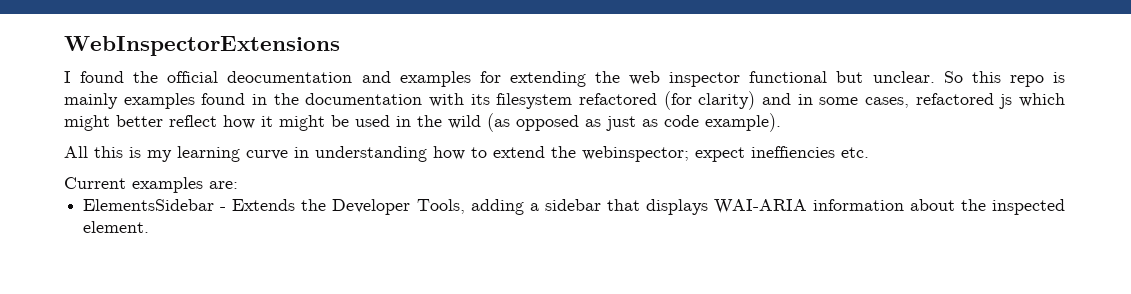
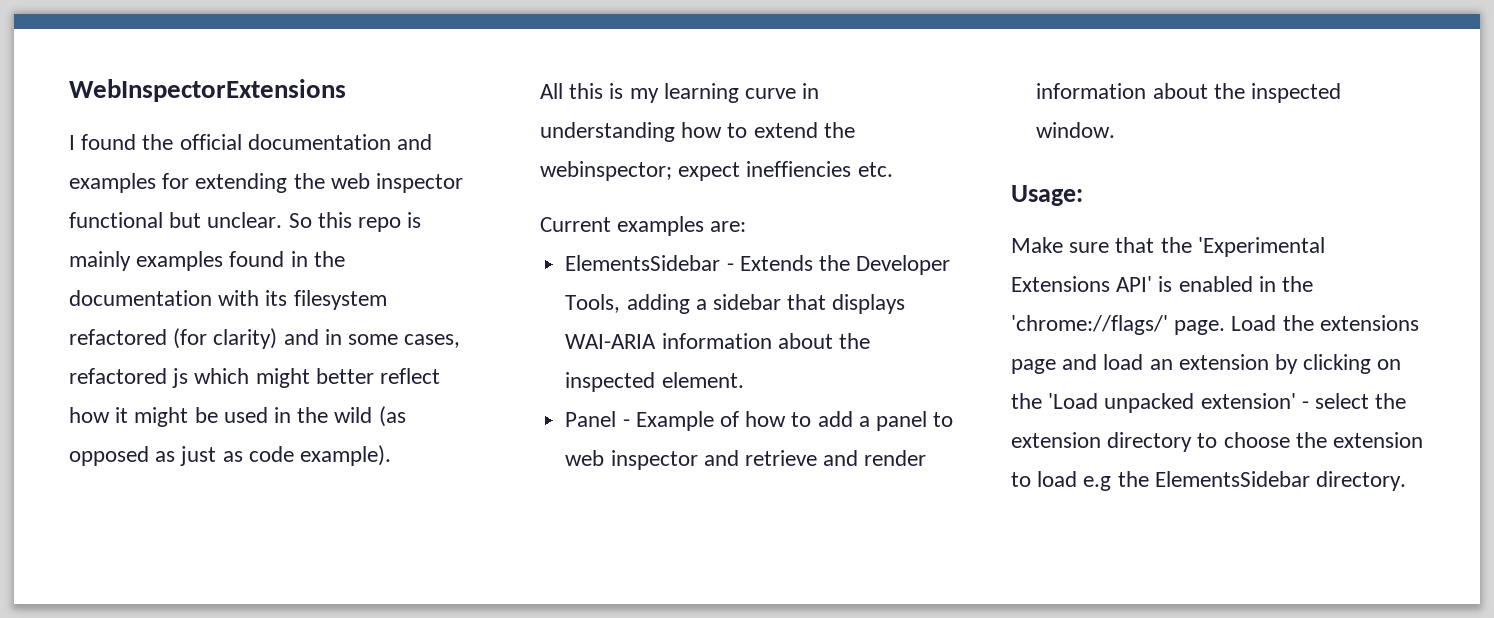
[227,71,353,83] deocumentation -> [247,134,391,150] documentation
(150, 227) none -> [565,411,954,431] [565,450,927,470] [1036,83,1341,103] [1036,122,1116,138] [1011,185,1083,206] [1011,237,1325,257] [1011,276,1314,292] [1011,315,1419,335] [1011,354,1402,374] [1011,393,1407,413] [1011,432,1424,452] [1011,471,1407,491] // Panel - Example of how to add a panel to web inspector and retrieve and render information about the inspected window. // Usage: // Make sure that the 'Experimental Extensions API' is enabled in the 'chrome://flags/' page. Load the extensions page and load an extension by clicking on the 'Load unpacked extension' - select the extension directory to choose the extension to load e.g the ElementsSidebar directory.

